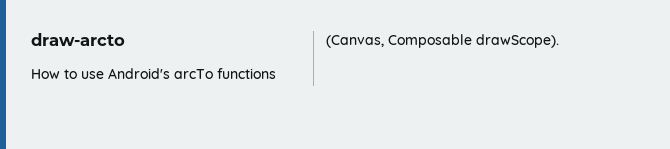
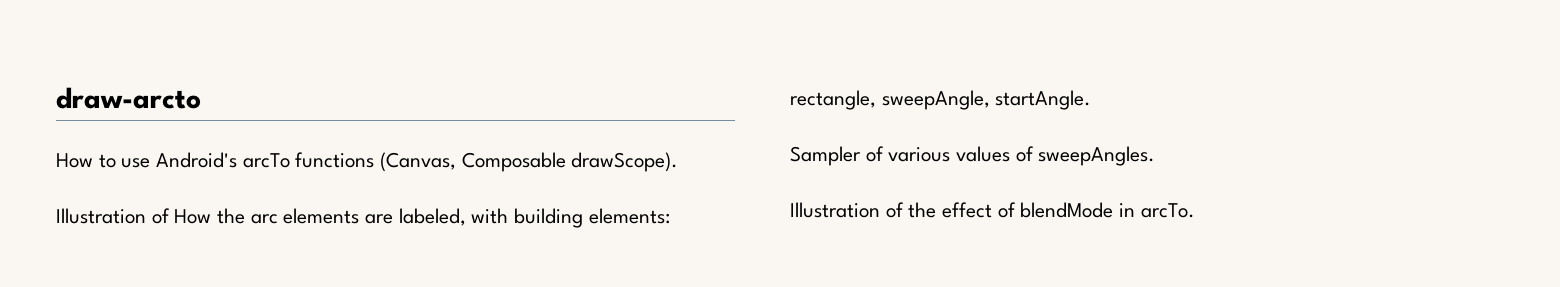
(559, 41) none -> [56,208,670,228] [790,90,1092,110] [790,146,1156,166] [790,202,1195,218] // Illustration of How the arc elements are labeled, with building elements: rectangle, sweepAngle, startAngle. // Sampler of various values of sweepAngles. // Illustration of the effect of blendMode in arcTo.

